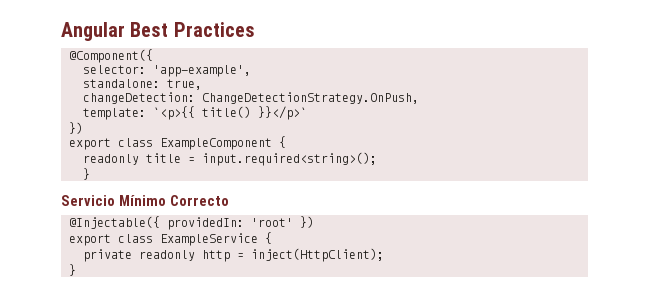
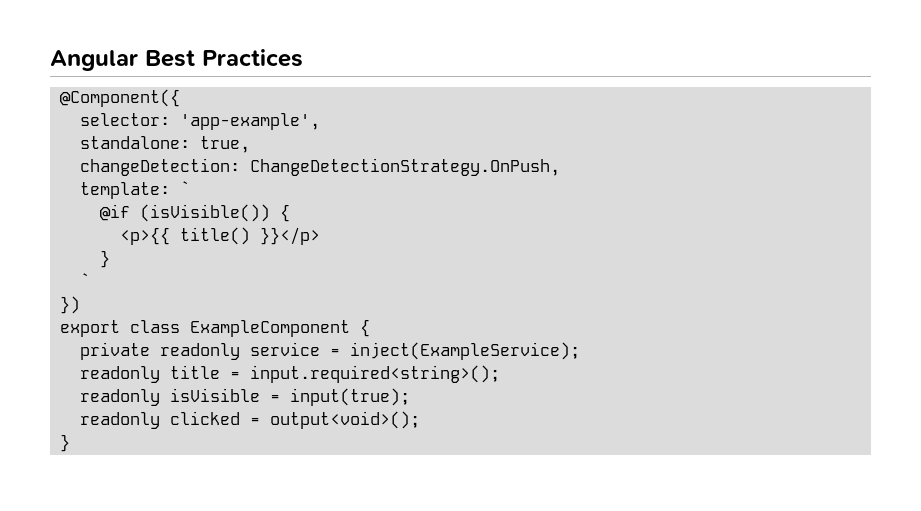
[152,106,307,120] `<p>{{ title() }}</p>` -> [179,181,190,195] [99,204,290,222] [119,227,320,245] [99,250,110,268] [79,273,90,287] ` // @if (isVisible()) { // <p>{{ title() }}</p> // } // `
(286, 142) none -> [79,342,580,360] // private readonly service = inject(ExampleService);
[82,168,90,180] [61,195,229,206] [68,216,314,230] [68,232,272,246] [82,248,384,262] } // Servicio Mínimo Correcto // @Injectable({ providedIn: 'root' }) // export class ExampleService { // private readonly http = inject(HttpClient); -> [79,388,410,406] [79,411,420,429] readonly isVisible = input(true); // readonly clicked = output<void>();

